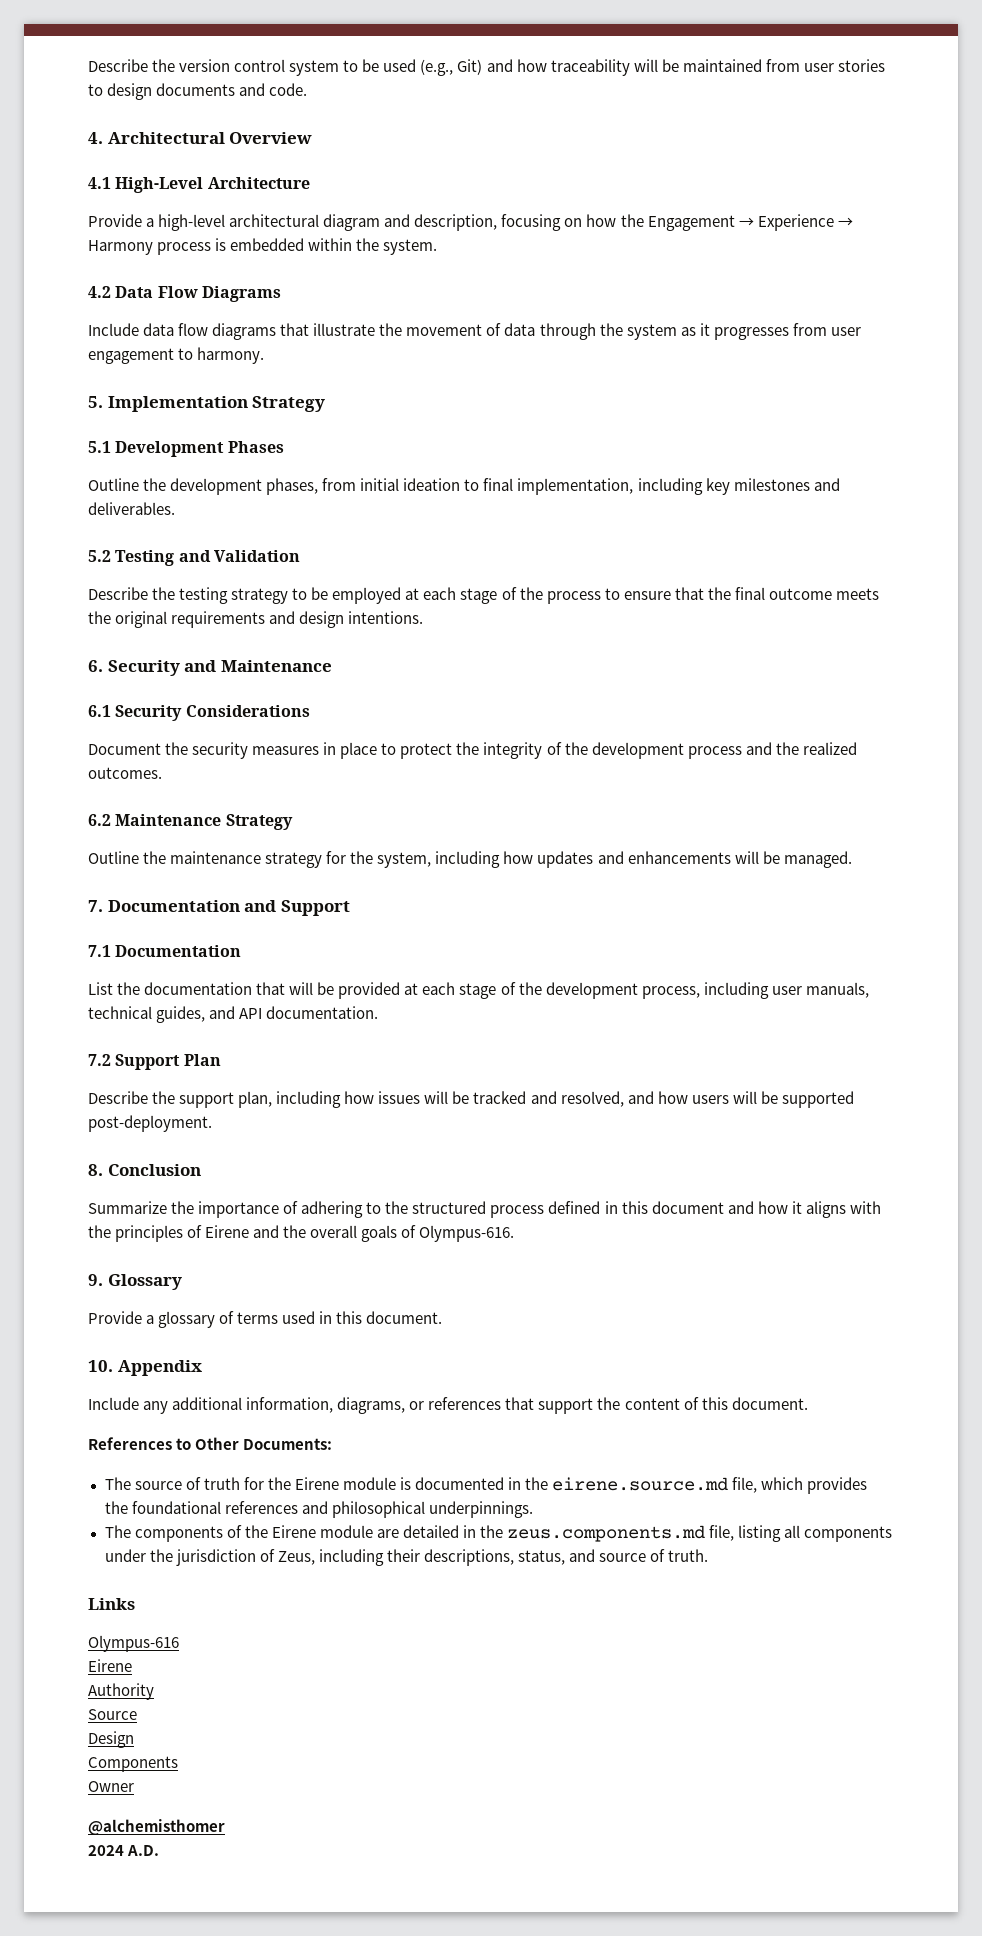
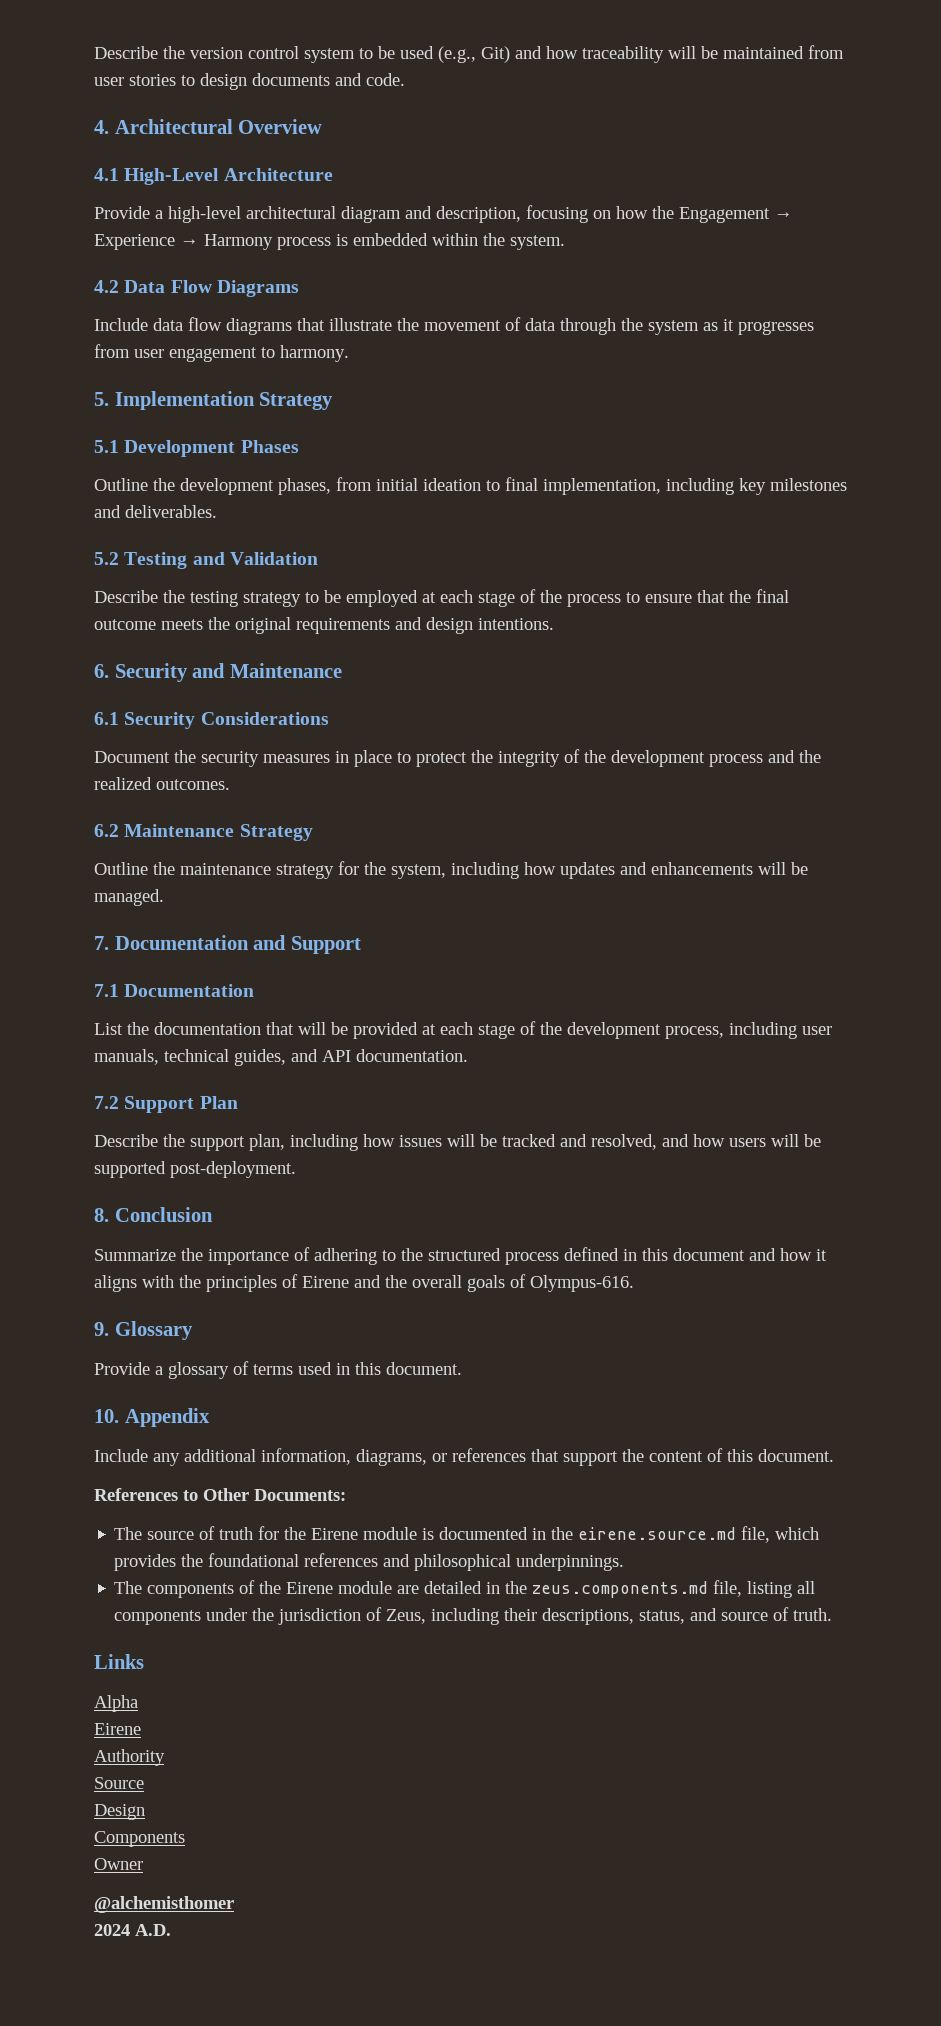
[88,1635,179,1652] Olympus-616 -> [94,1695,138,1712] Alpha

